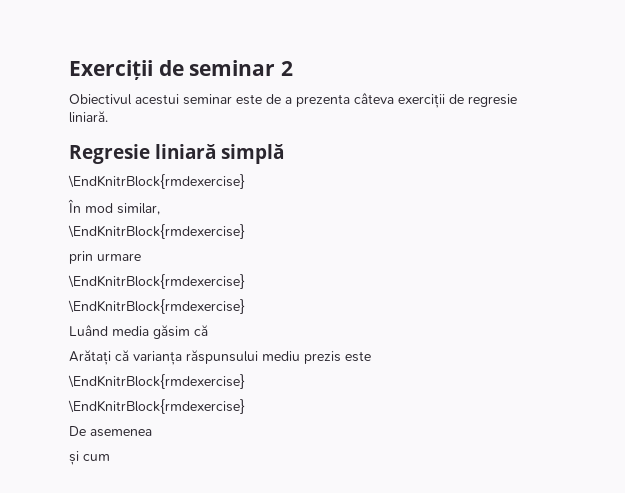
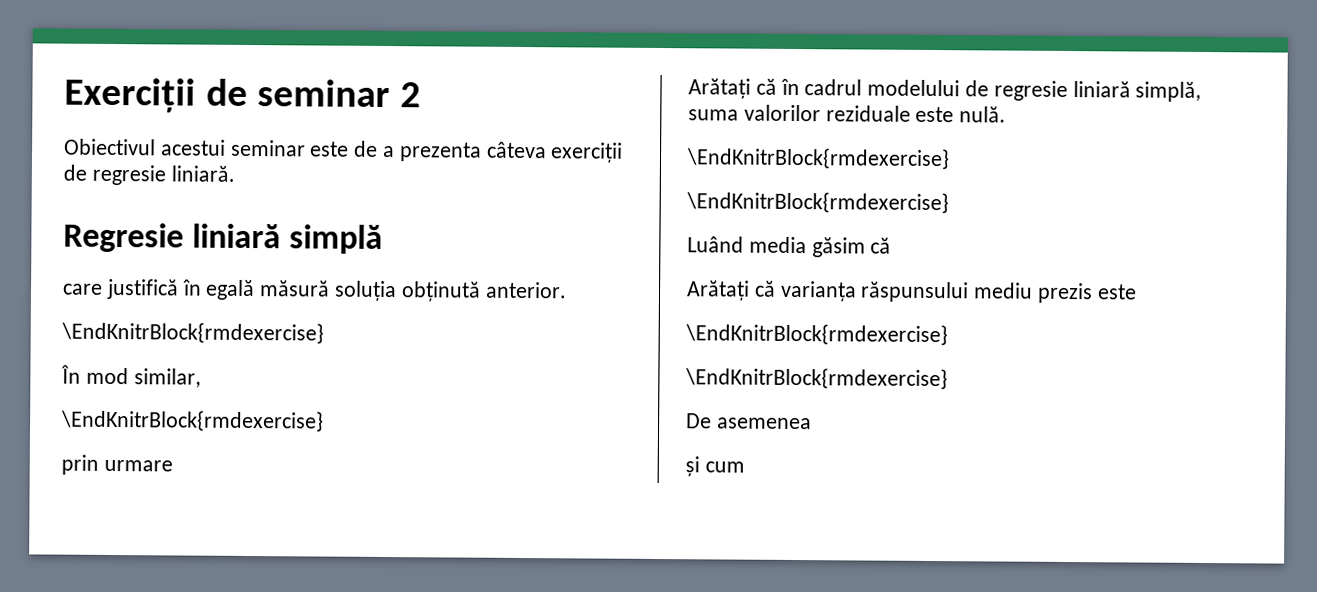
(285, 154) none -> [62,278,567,302] // care justifică în egală măsură soluția obținută anterior.
(141, 257) none -> [688,78,1202,102] [688,104,1007,123] // Arătați că în cadrul modelului de regresie liniară simplă, suma valorilor reziduale este nulă.

